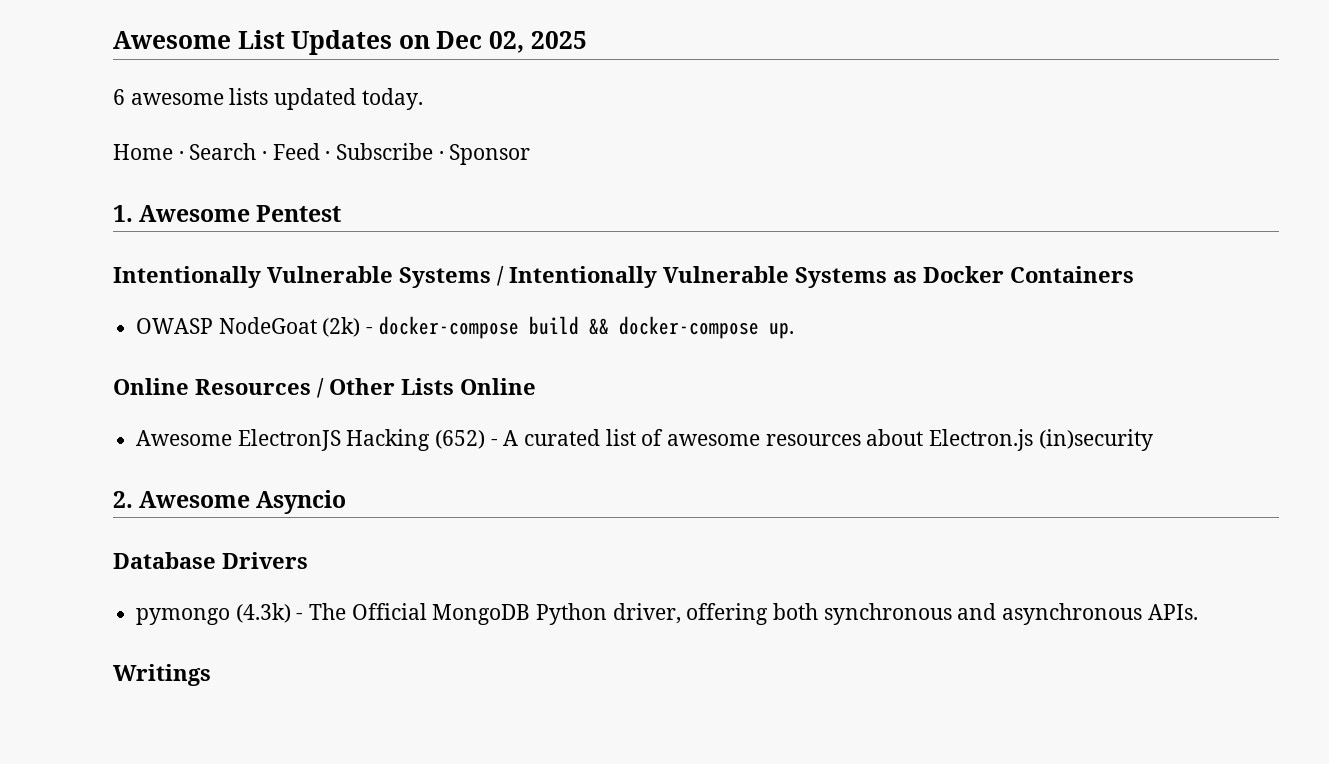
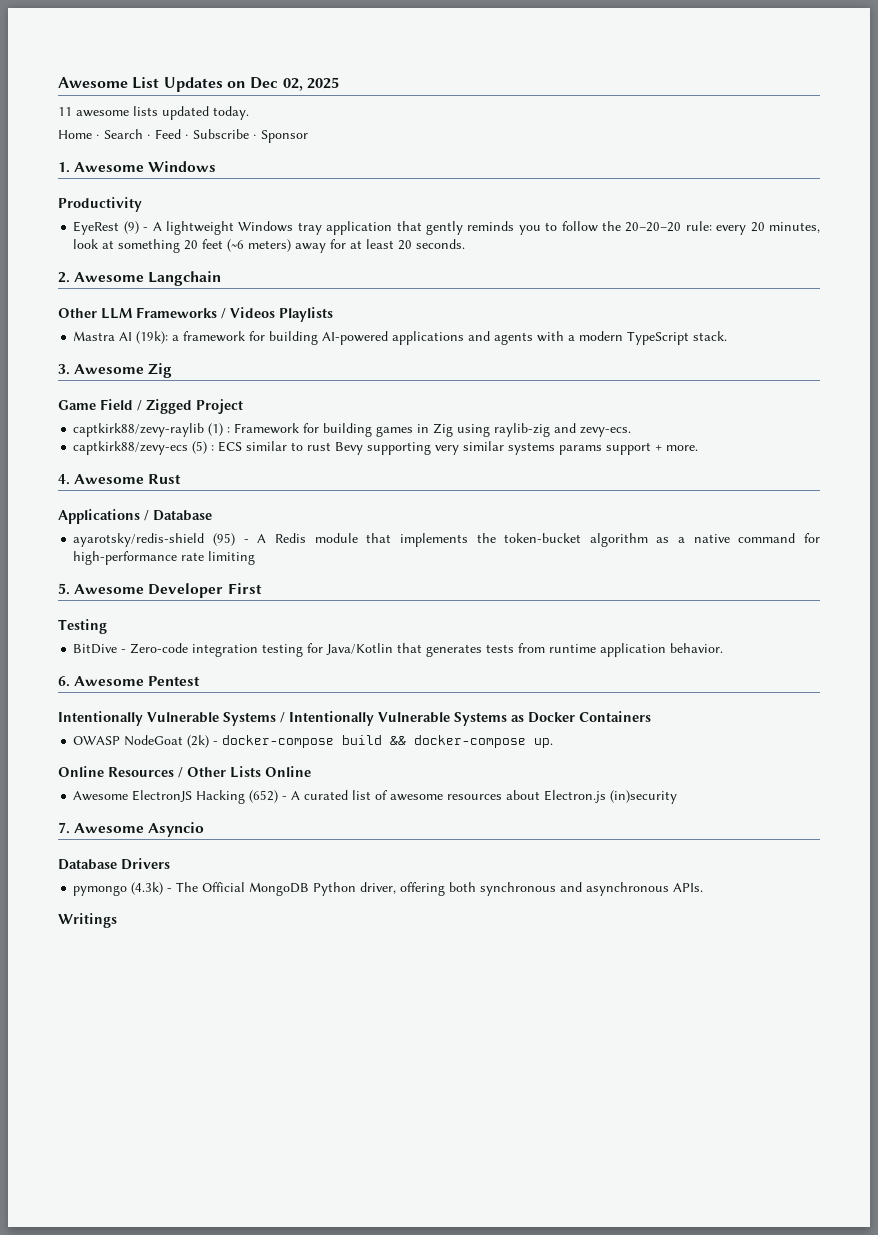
[113,89,125,105] 6 -> [58,107,72,116] 11
(251, 213) none -> [148,161,217,172] [58,197,142,212] [73,221,820,235] [73,239,466,253] [58,271,222,286] [58,307,333,322] [73,331,728,345] [58,363,173,378] [58,399,243,414] [73,423,632,437] [73,441,699,455] [58,474,182,485] [58,509,212,524] [73,533,820,547] [73,551,256,565] [58,583,262,598] [58,619,107,634] [73,643,724,657] [58,676,145,687] Windows // Productivity // EyeRest (9) - A lightweight Windows tray application that gently reminds you to follow the 20–20–20 rule: every 20 minutes, look at something 20 feet (~6 meters) away for at least 20 seconds. // 2. Awesome Langchain // Other LLM Frameworks / Videos Playlists // Mastra AI (19k): a framework for building AI-powered applications and agents with a modern TypeScript stack. // 3. Awesome Zig // Game Field / Zigged Project // captkirk88/zevy-raylib (1) : Framework for building games in Zig using raylib-zig and zevy-ecs. // captkirk88/zevy-ecs (5) : ECS similar to rust Bevy supporting very similar systems params support + more. // 4. Awesome Rust // Applications / Database // ayarotsky/redis-shield (95) - A Redis module that implements the token-bucket algorithm as a native command for high-performance rate limiting // 5. Awesome Developer First // Testing // BitDive - Zero-code integration testing for Java/Kotlin that generates tests from runtime application behavior. // 6. Awesome
[113,491,133,508] 2. -> [58,822,70,834] 7.

